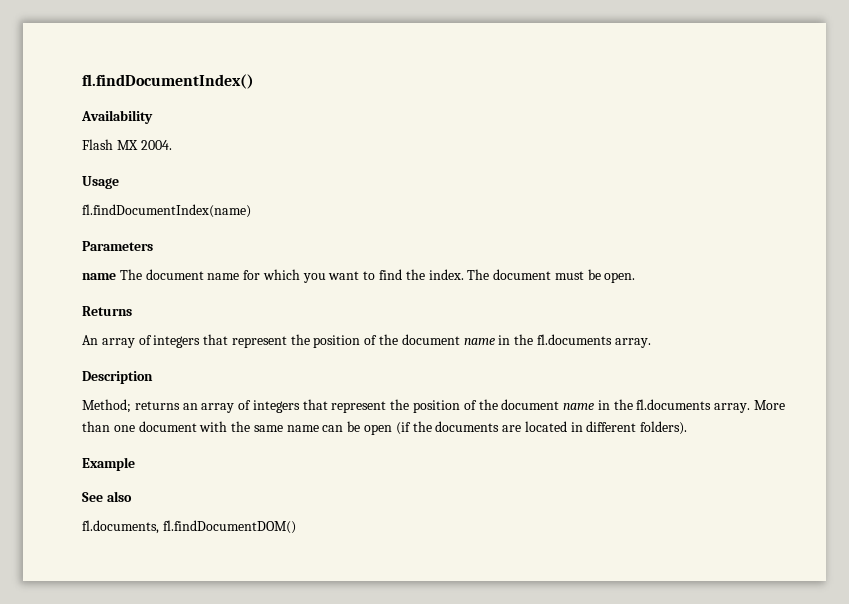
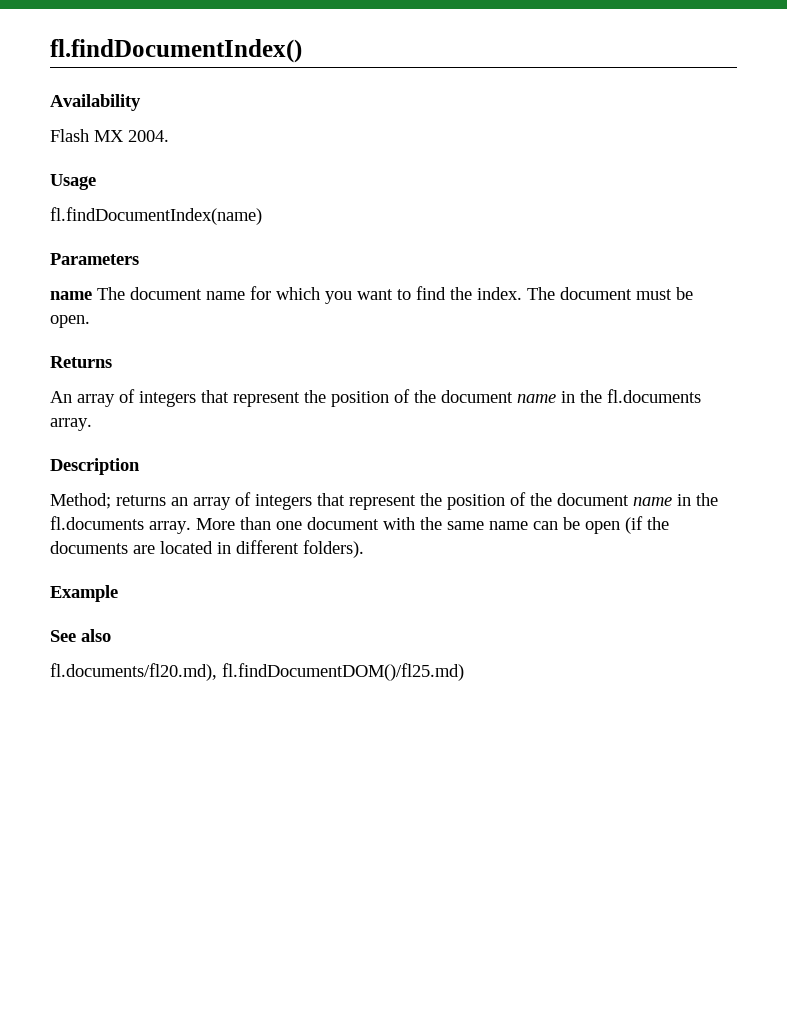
[82,520,296,534] fl.documents, fl.findDocumentDOM() -> [50,663,464,681] fl.documents/fl20.md), fl.findDocumentDOM()/fl25.md)

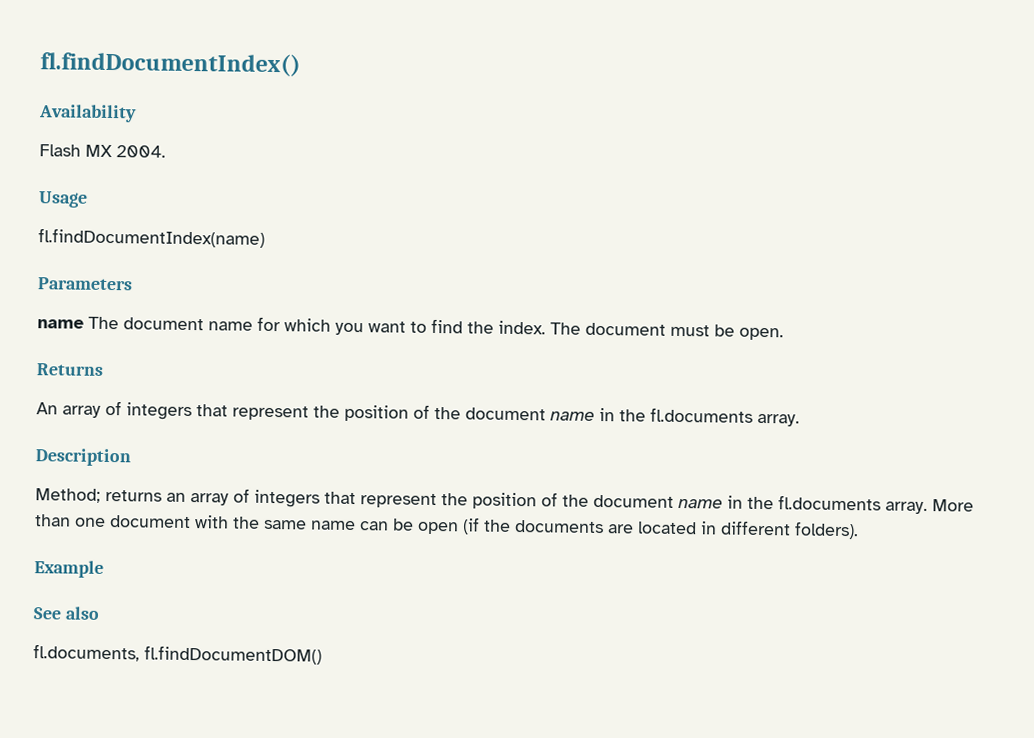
[50,663,464,681] fl.documents/fl20.md), fl.findDocumentDOM()/fl25.md) -> [33,644,322,665] fl.documents, fl.findDocumentDOM()

